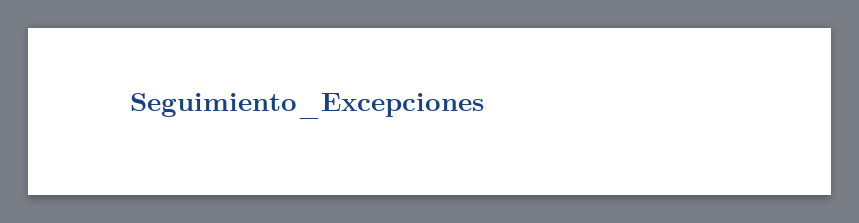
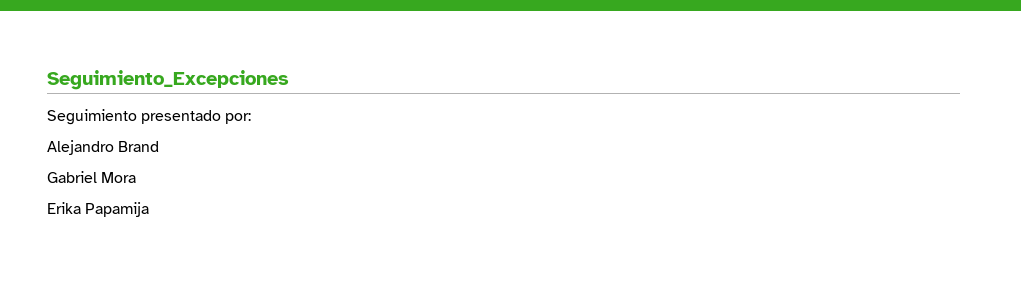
(484, 106) none -> [47,109,252,125] [47,140,160,155] [47,171,137,183] [47,202,150,217] // Seguimiento presentado por: // Alejandro Brand // Gabriel Mora // Erika Papamija

